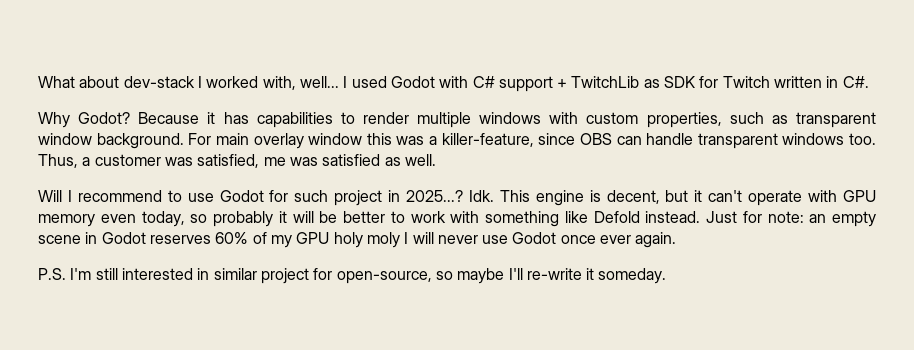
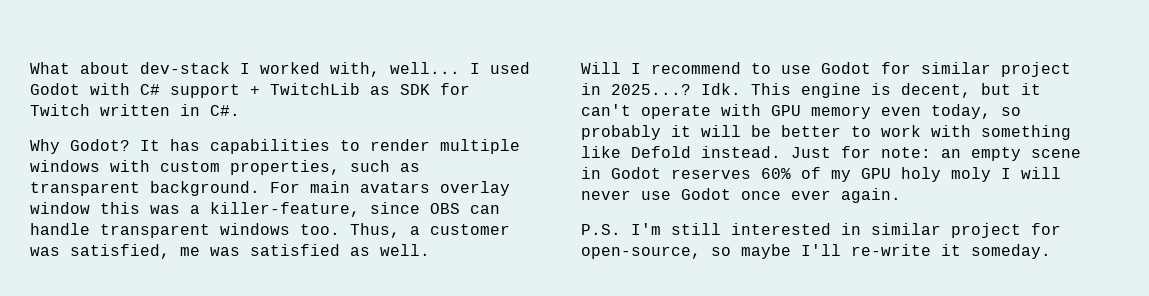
[138,112,216,124] Because it -> [140,140,160,151] It
[38,133,92,145] window -> (140, 189) none
(249, 139) none -> [360,182,430,193] avatars
[294,190,329,202] such -> [921,62,991,74] similar

